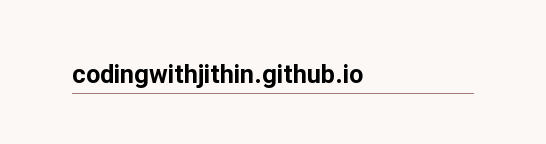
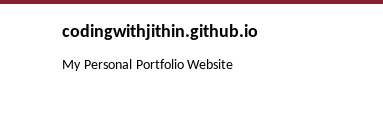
(363, 76) none -> [62,59,234,71] // My Personal Portfolio Website

